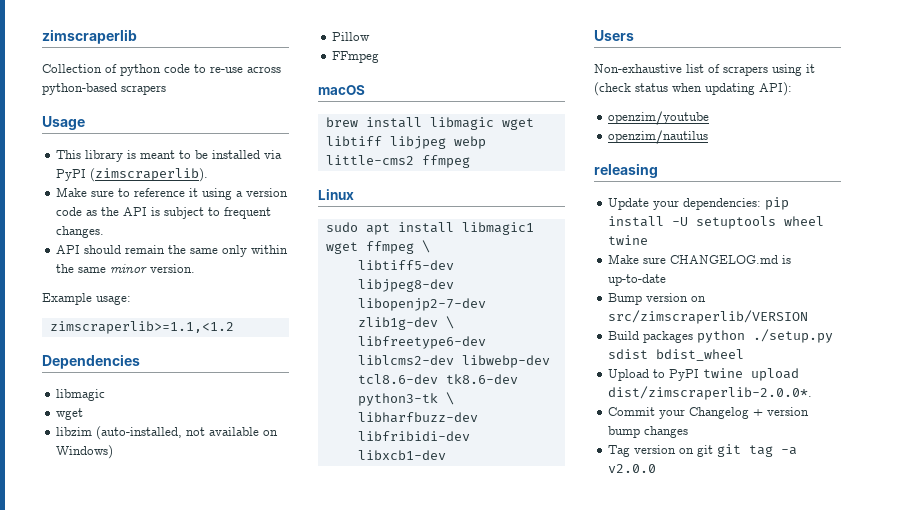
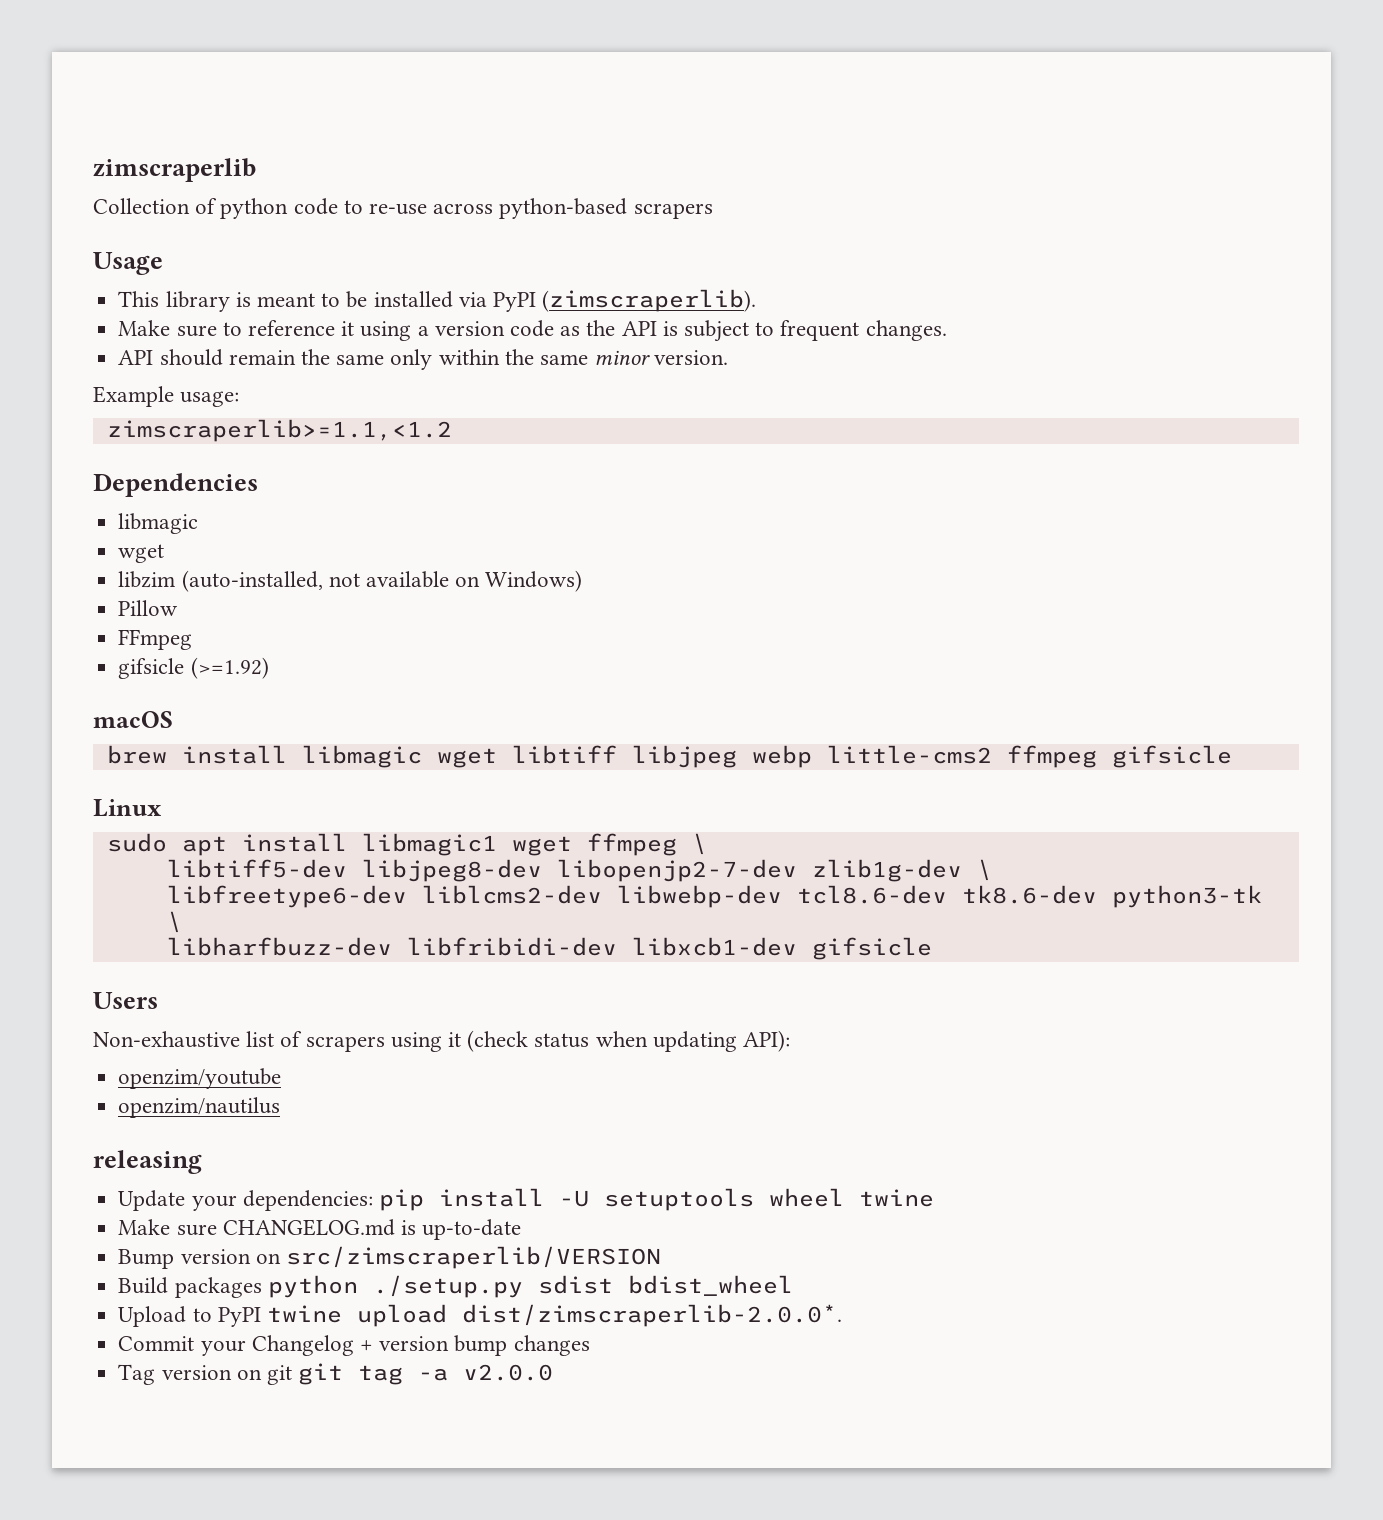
(380, 57) none -> [118,657,269,679] // gifsicle (>=1.92)
(470, 161) none -> [1111,745,1232,768] gifsicle
(446, 455) none -> [811,937,932,960] gifsicle

